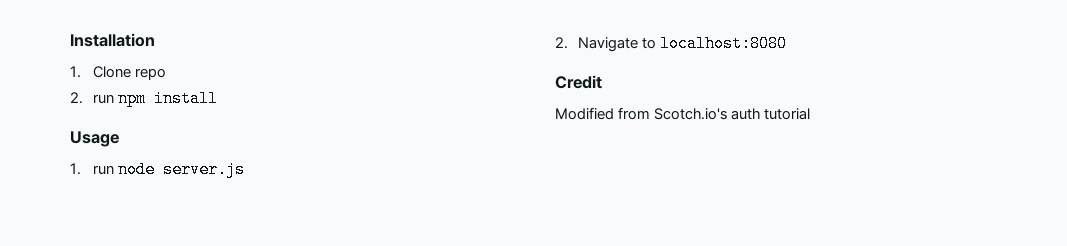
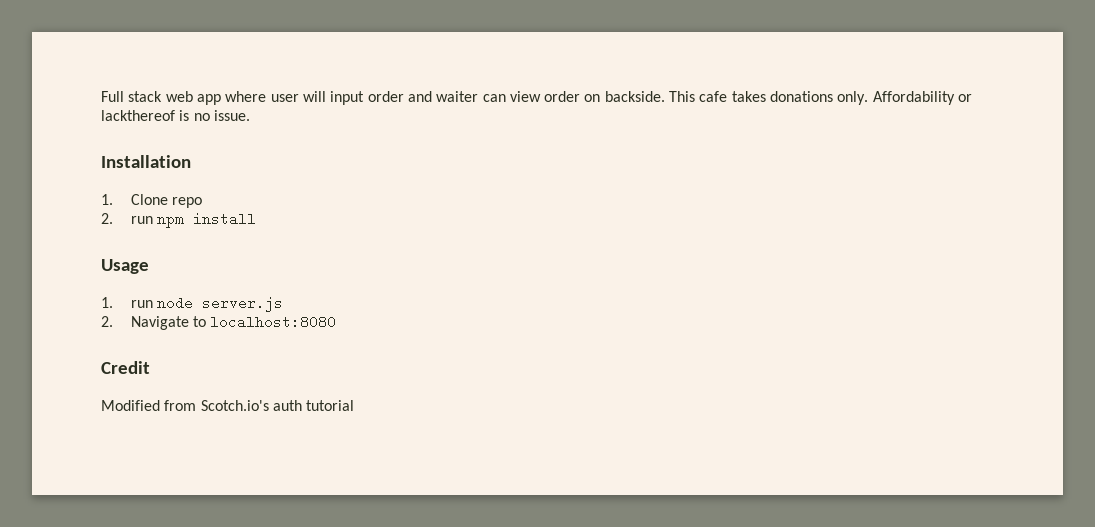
(70, 40) none -> [101,91,973,105] [101,110,250,121] Full stack web app where user will input order and waiter can view order on backside. This cafe takes donations only. Affordability or lackthereof is no issue. //

